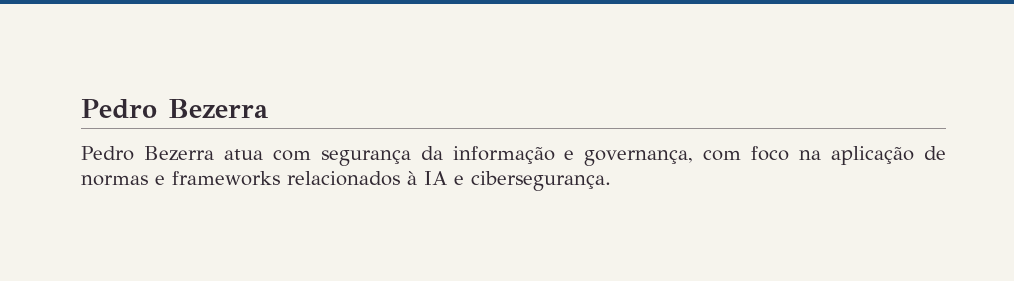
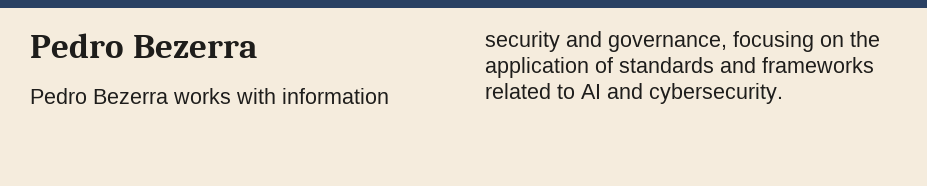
[223,146,946,166] [81,171,611,191] atua com segurança da informação e governança, com foco na aplicação de normas e frameworks relacionados à IA e cibersegurança. -> [173,88,389,104] [485,31,880,52] [485,57,874,78] [485,83,783,104] works with information security and governance, focusing on the application of standards and frameworks related to AI and cybersecurity.

